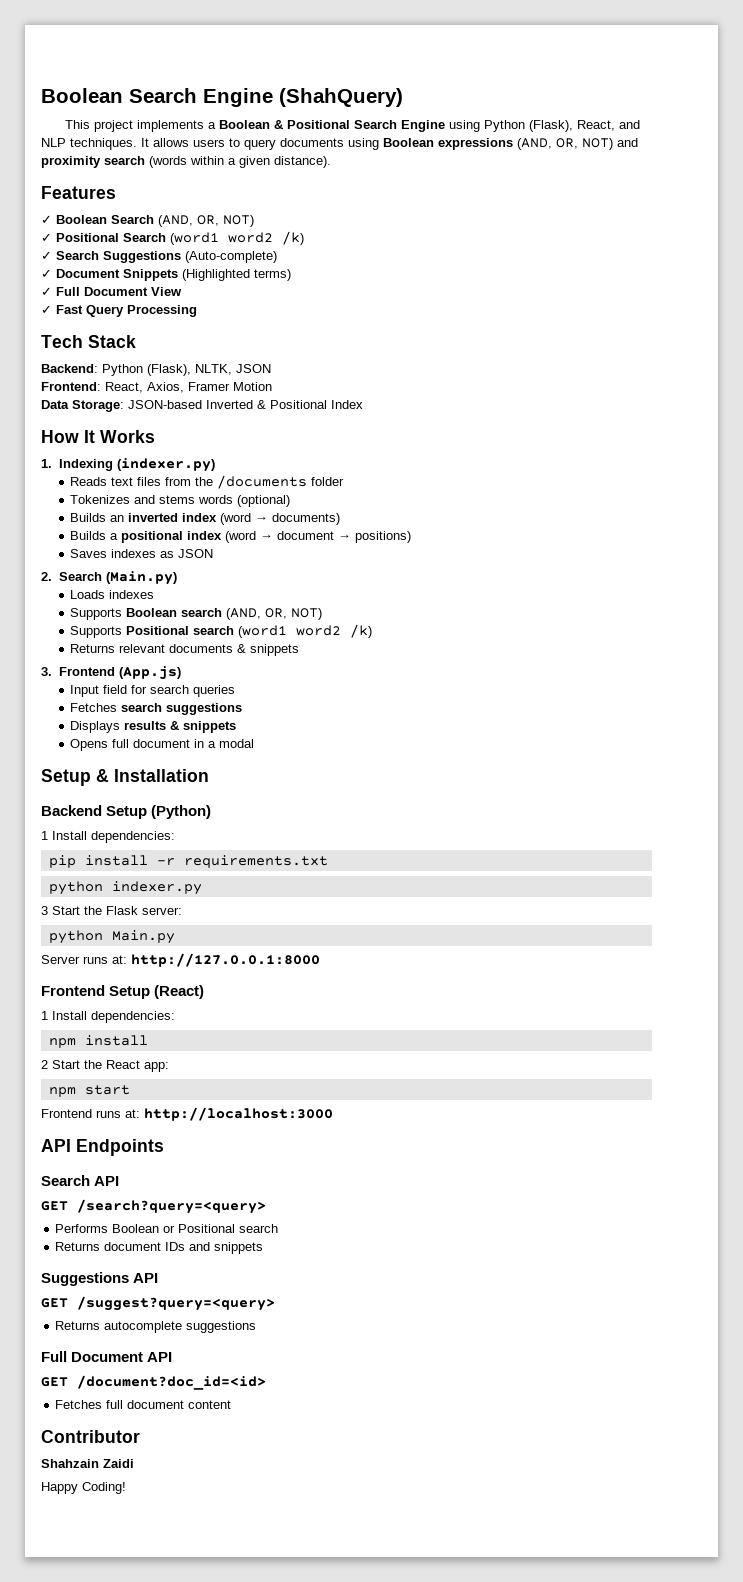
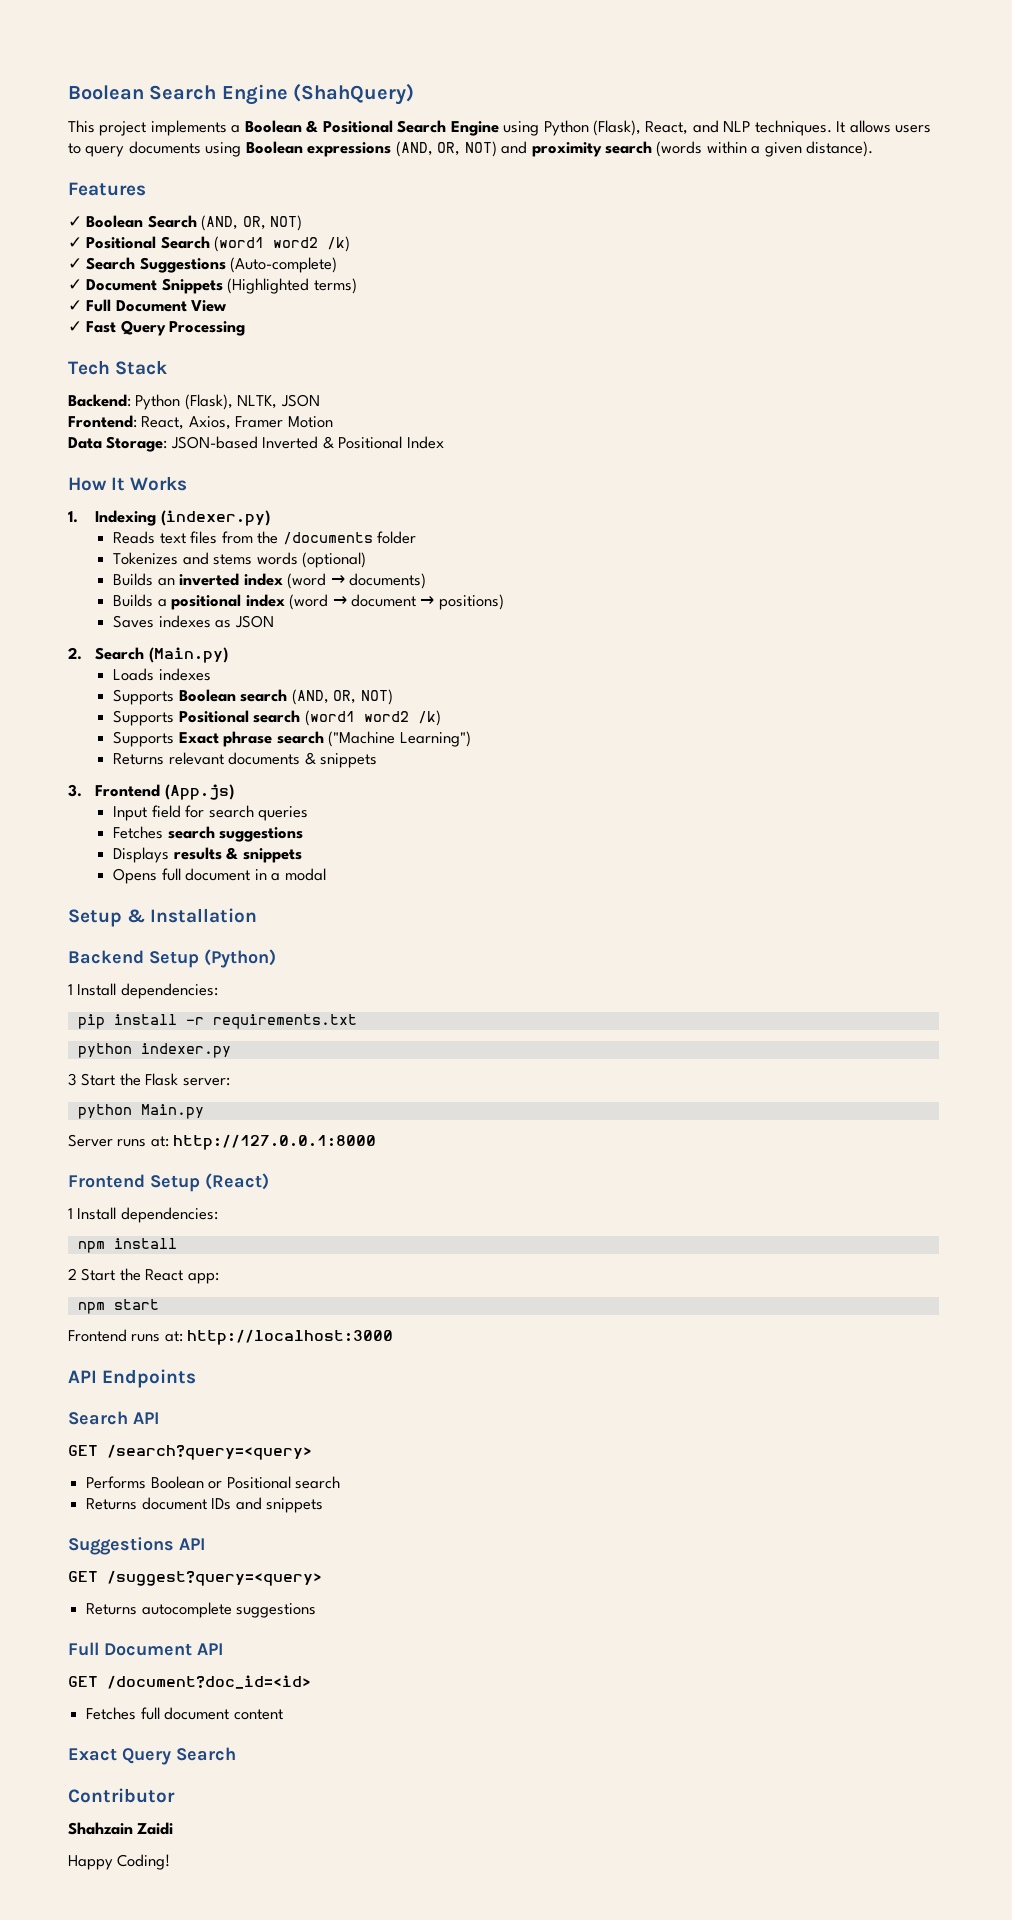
(373, 631) none -> [113,731,471,747] // Supports Exact phrase search ("Machine Learning")
(232, 1404) none -> [68,1747,236,1765] // Exact Query Search

